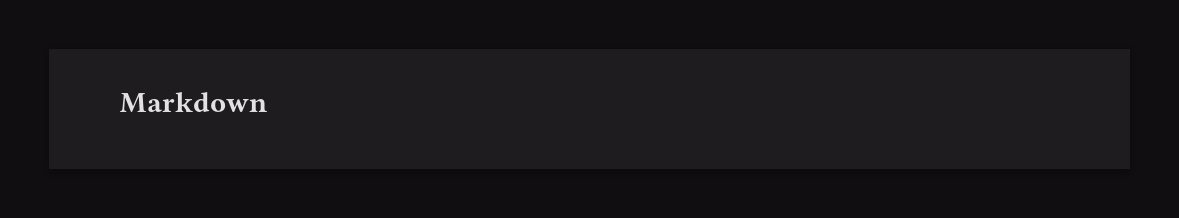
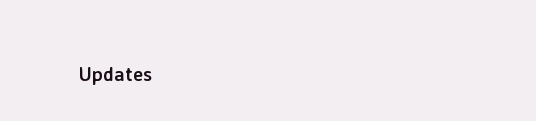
[120,92,267,113] Markdown -> [79,67,152,85] Updates

